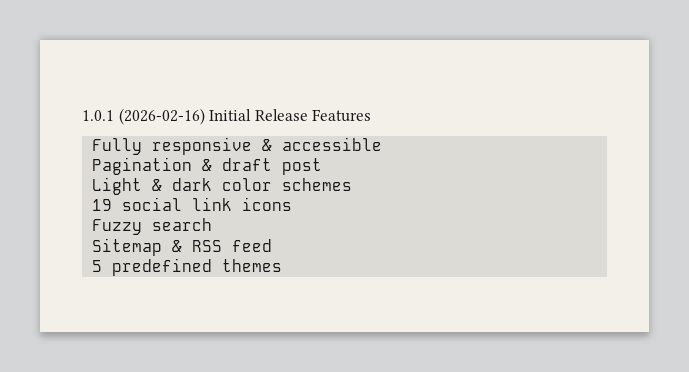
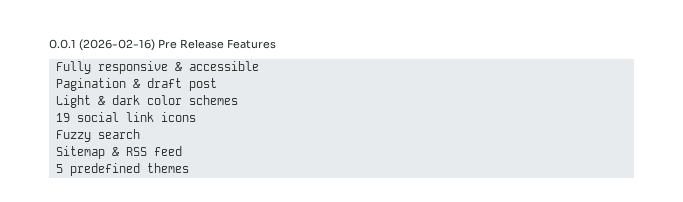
[82,108,252,125] 1.0.1 (2026-02-16) Initial -> [49,39,177,51] 0.0.1 (2026-02-16) Pre

